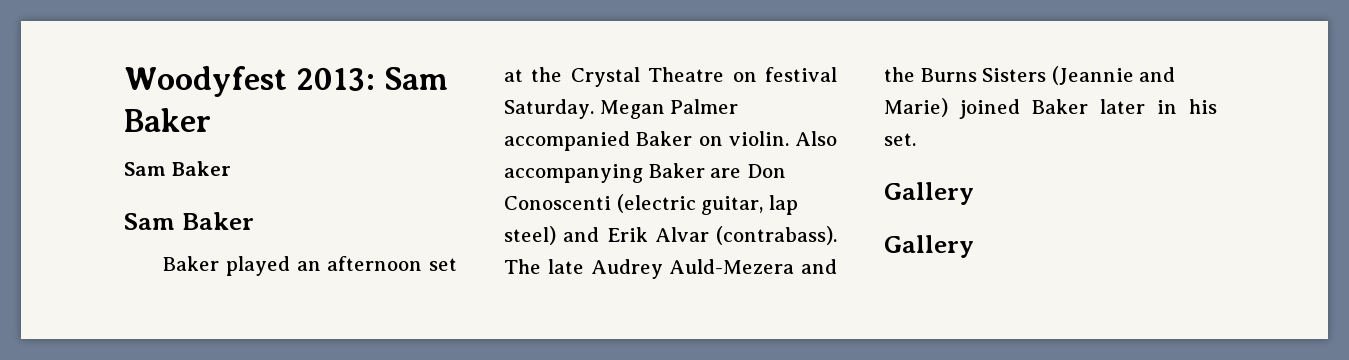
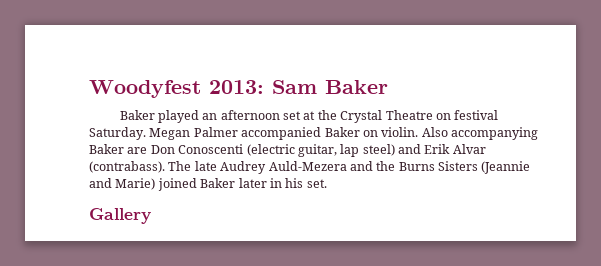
[124,161,231,176] [124,212,254,230] // Sam Baker // Sam Baker -> (388, 87) none
[884,235,974,258] // Gallery -> (151, 216) none

